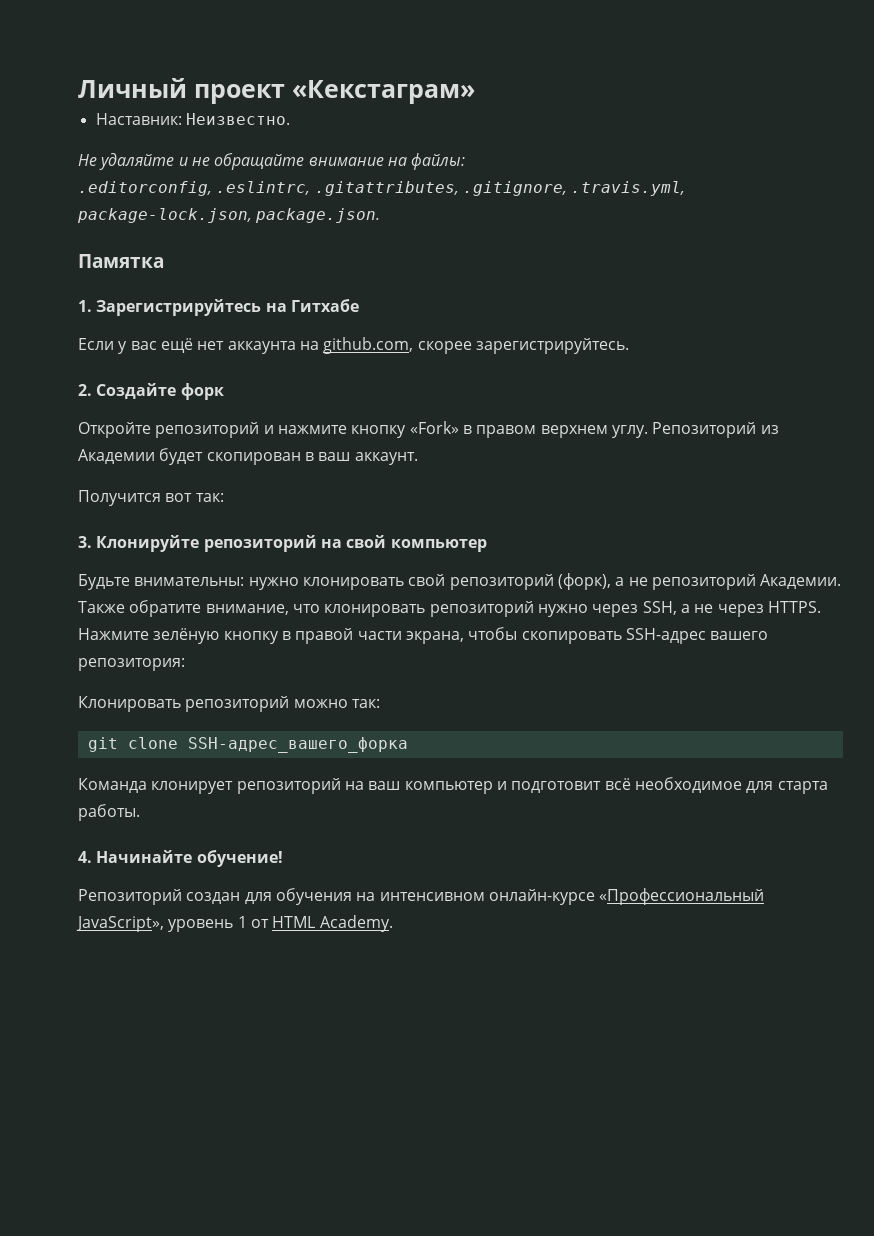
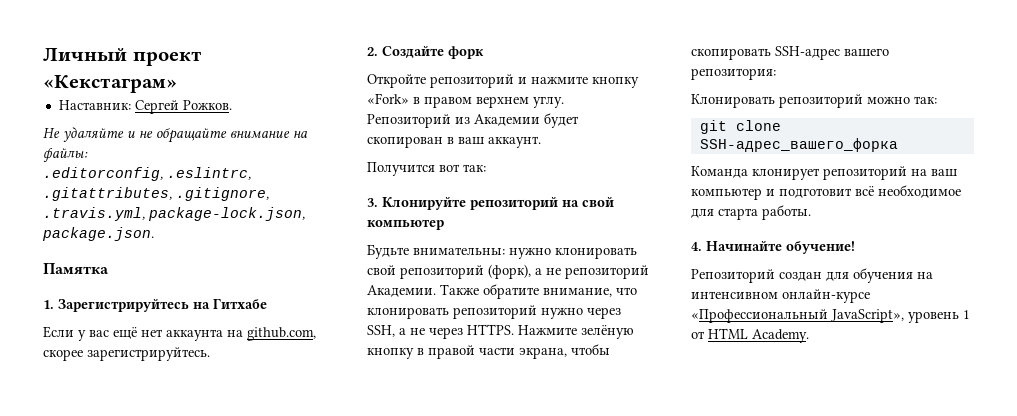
[185,113,290,125] Неизвестно. -> [134,100,232,114] Сергей Рожков.

